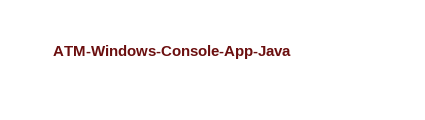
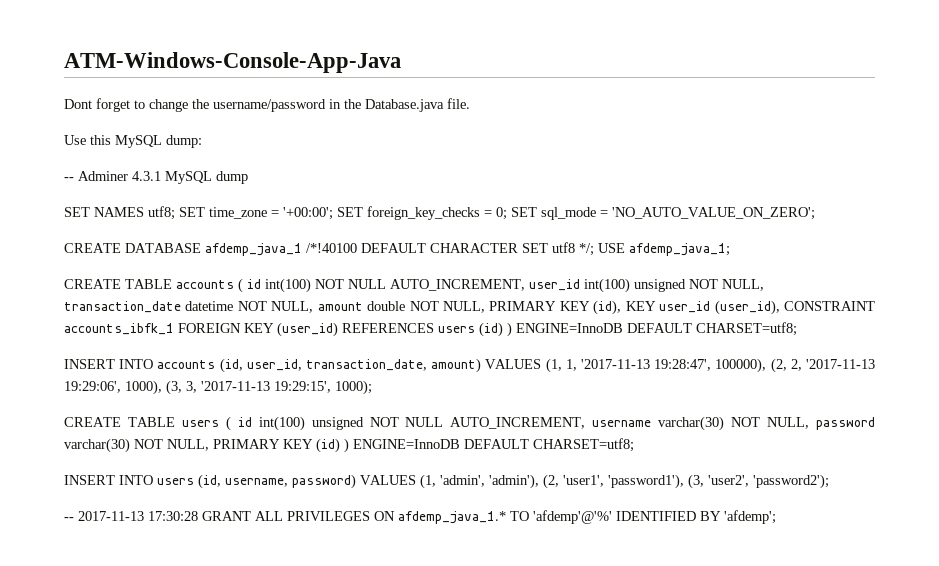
(291, 52) none -> [64,98,470,112] [64,135,202,148] [64,171,248,184] [64,206,815,220] [64,242,730,256] [64,278,764,293] [64,300,876,315] [64,322,797,337] [64,358,876,373] [64,380,372,395] [64,416,876,431] [64,438,634,453] [64,474,829,489] [64,510,776,524] // Dont forget to change the username/password in the Database.java file. // Use this MySQL dump: // -- Adminer 4.3.1 MySQL dump // SET NAMES utf8; SET time_zone = '+00:00'; SET foreign_key_checks = 0; SET sql_mode = 'NO_AUTO_VALUE_ON_ZERO'; // CREATE DATABASE afdemp_java_1 /*!40100 DEFAULT CHARACTER SET utf8 */; USE afdemp_java_1; // CREATE TABLE accounts ( id int(100) NOT NULL AUTO_INCREMENT, user_id int(100) unsigned NOT NULL, transaction_date datetime NOT NULL, amount double NOT NULL, PRIMARY KEY (id), KEY user_id (user_id), CONSTRAINT accounts_ibfk_1 FOREIGN KEY (user_id) REFERENCES users (id) ) ENGINE=InnoDB DEFAULT CHARSET=utf8; // INSERT INTO accounts (id, user_id, transaction_date, amount) VALUES (1, 1, '2017-11-13 19:28:47', 100000), (2, 2, '2017-11-13 19:29:06', 1000), (3, 3, '2017-11-13 19:29:15', 1000); // CREATE TABLE users ( id int(100) unsigned NOT NULL AUTO_INCREMENT, username varchar(30) NOT NULL, password varchar(30) NOT NULL, PRIMARY KEY (id) ) ENGINE=InnoDB DEFAULT CHARSET=utf8; // INSERT INTO users (id, username, password) VALUES (1, 'admin', 'admin'), (2, 'user1', 'password1'), (3, 'user2', 'password2'); // -- 2017-11-13 17:30:28 GRANT ALL PRIVILEGES ON afdemp_java_1.* TO 'afdemp'@'%' IDENTIFIED BY 'afdemp';

